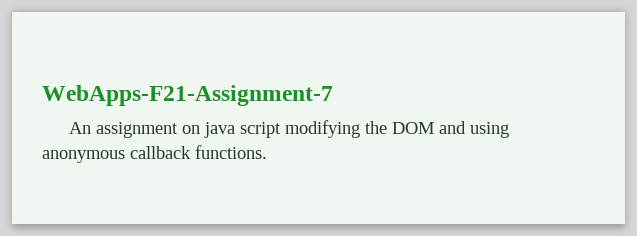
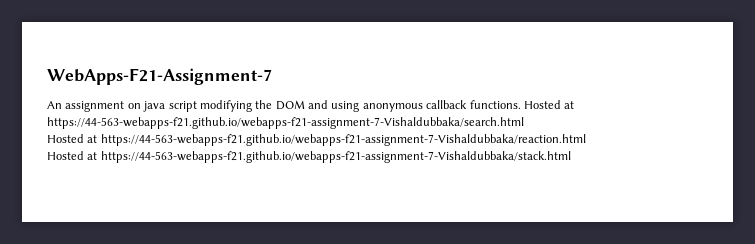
(267, 152) none -> [523,100,575,109] [47,117,524,129] [47,134,586,146] [47,151,571,163] Hosted at https://44-563-webapps-f21.github.io/webapps-f21-assignment-7-Vishaldubbaka/search.html // Hosted at https://44-563-webapps-f21.github.io/webapps-f21-assignment-7-Vishaldubbaka/reaction.html // Hosted at https://44-563-webapps-f21.github.io/webapps-f21-assignment-7-Vishaldubbaka/stack.html

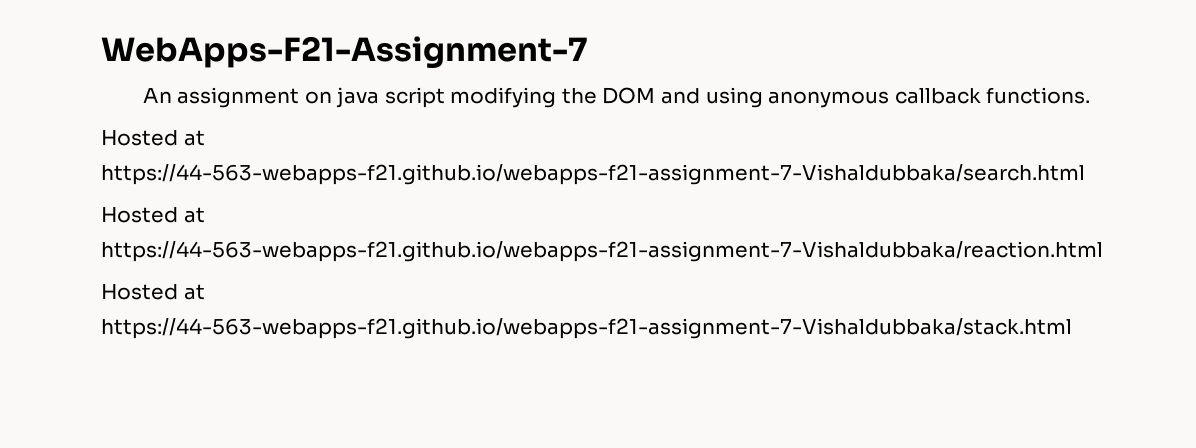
(521, 104) none -> (1091, 95) //

